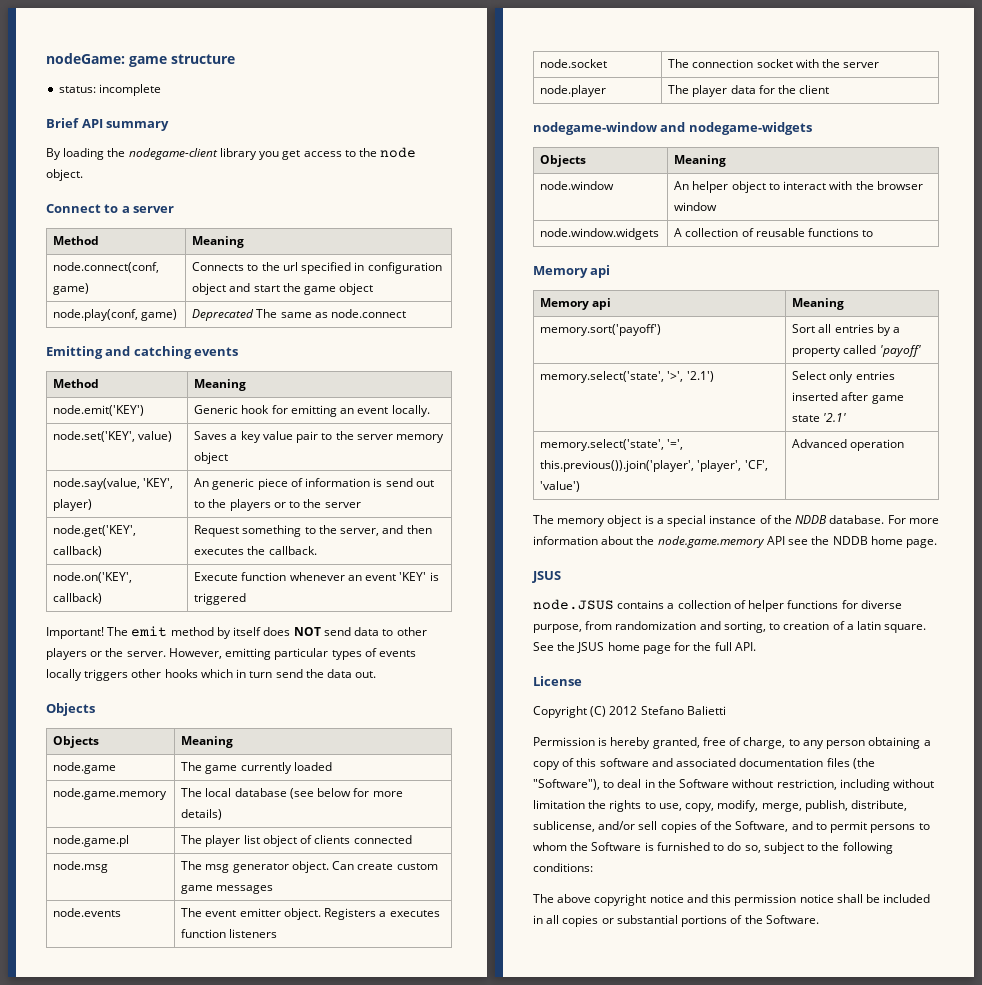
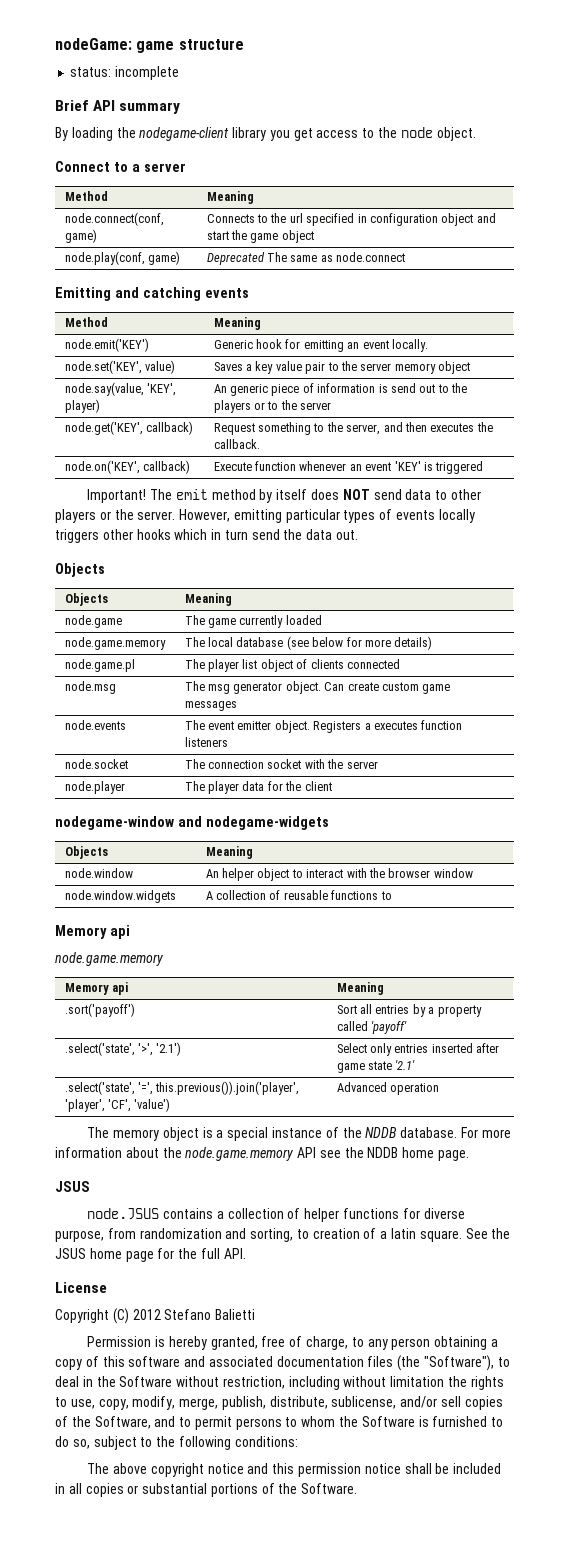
(611, 271) none -> [55,952,163,966] // node.game.memory
[540,324,662,336] memory.sort('payoff') -> [64,1003,135,1017] .sort('payoff')
[540,371,665,383] memory.select('state', -> [64,1042,135,1056] .select('state',
[540,439,665,451] memory.select('state', -> [64,1081,135,1095] .select('state',

